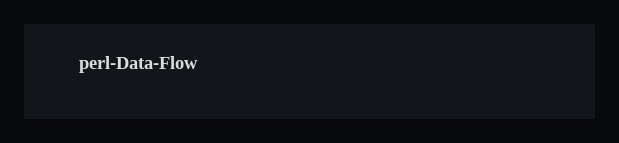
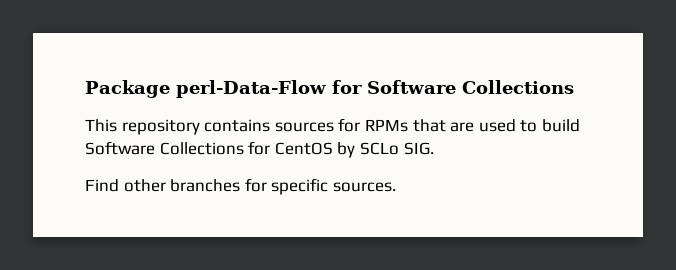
[79,56,198,73] perl-Data-Flow -> [85,80,574,98] [85,118,580,135] [85,141,434,158] [85,178,396,195] Package perl-Data-Flow for Software Collections // This repository contains sources for RPMs that are used to build Software Collections for CentOS by SCLo SIG. // Find other branches for specific sources.

